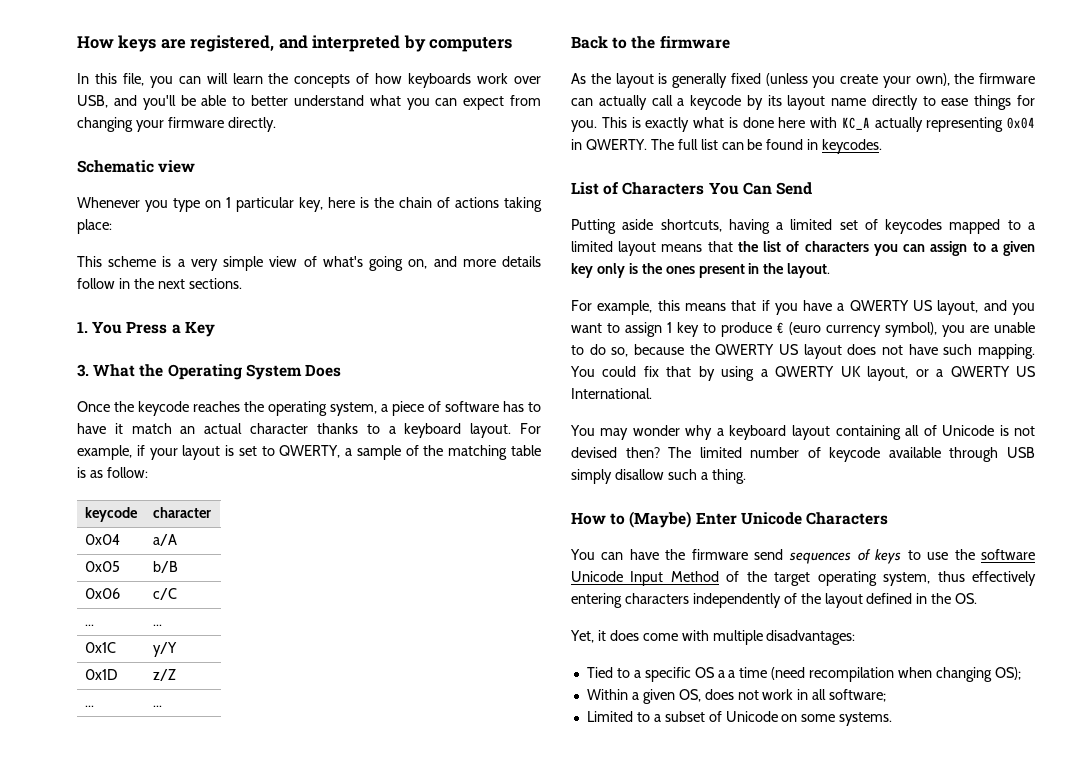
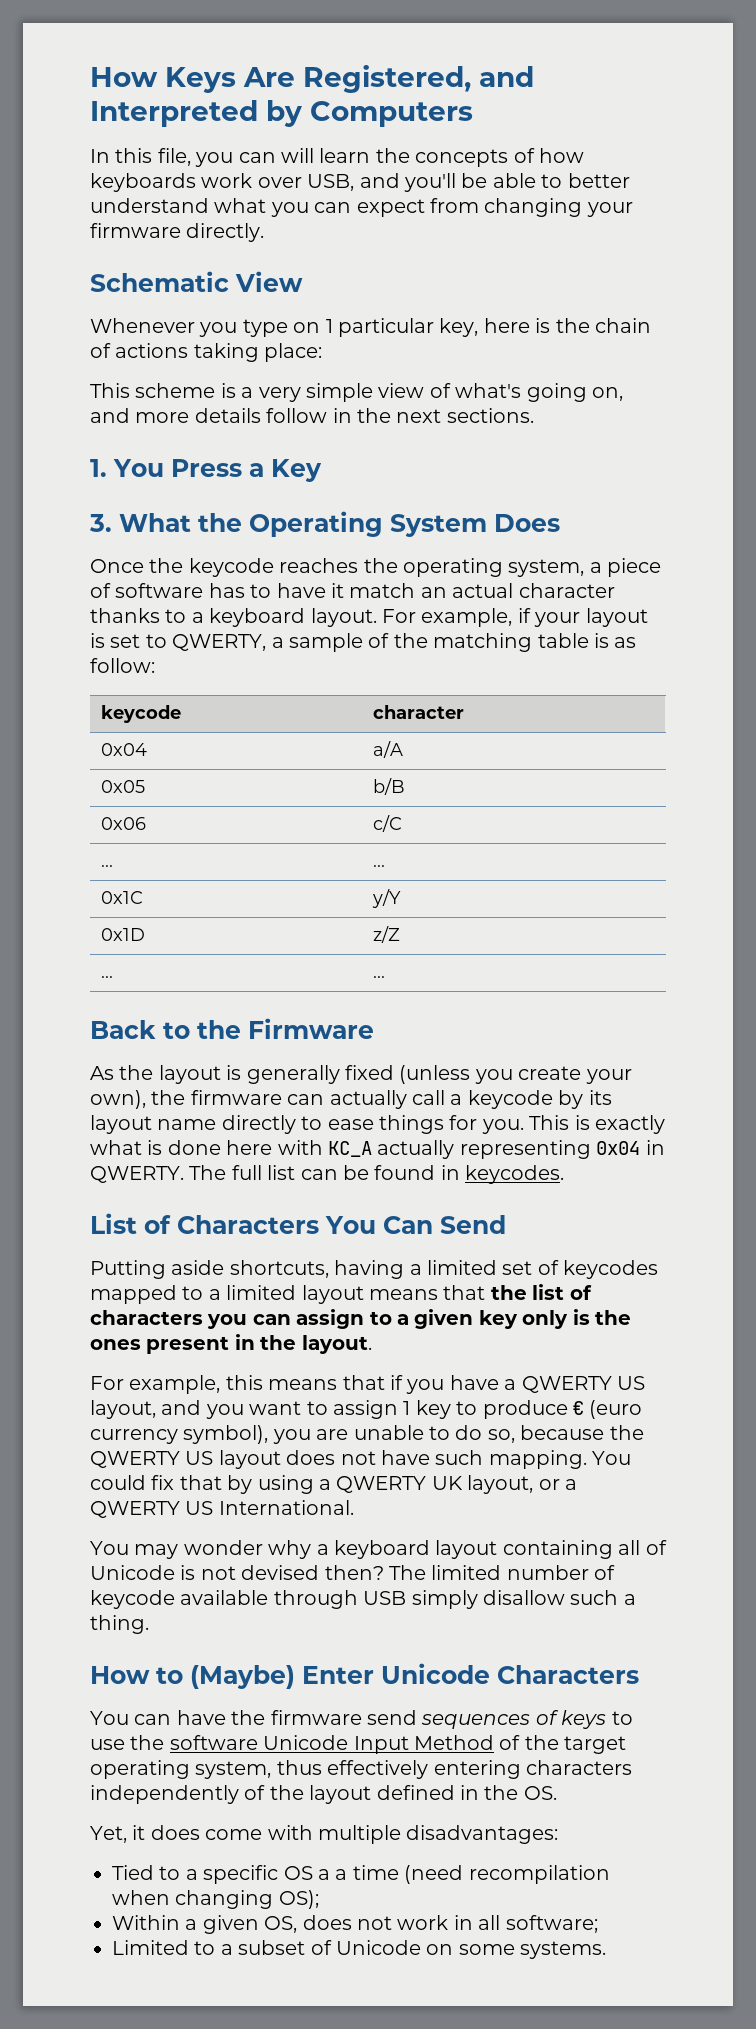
[77,35,513,52] How keys are registered, and interpreted by computers -> [90,65,534,93] [90,100,473,127] How Keys Are Registered, and Interpreted by Computers
[158,160,196,173] view -> [235,271,303,292] View
[659,36,730,49] firmware -> [248,1018,374,1039] Firmware

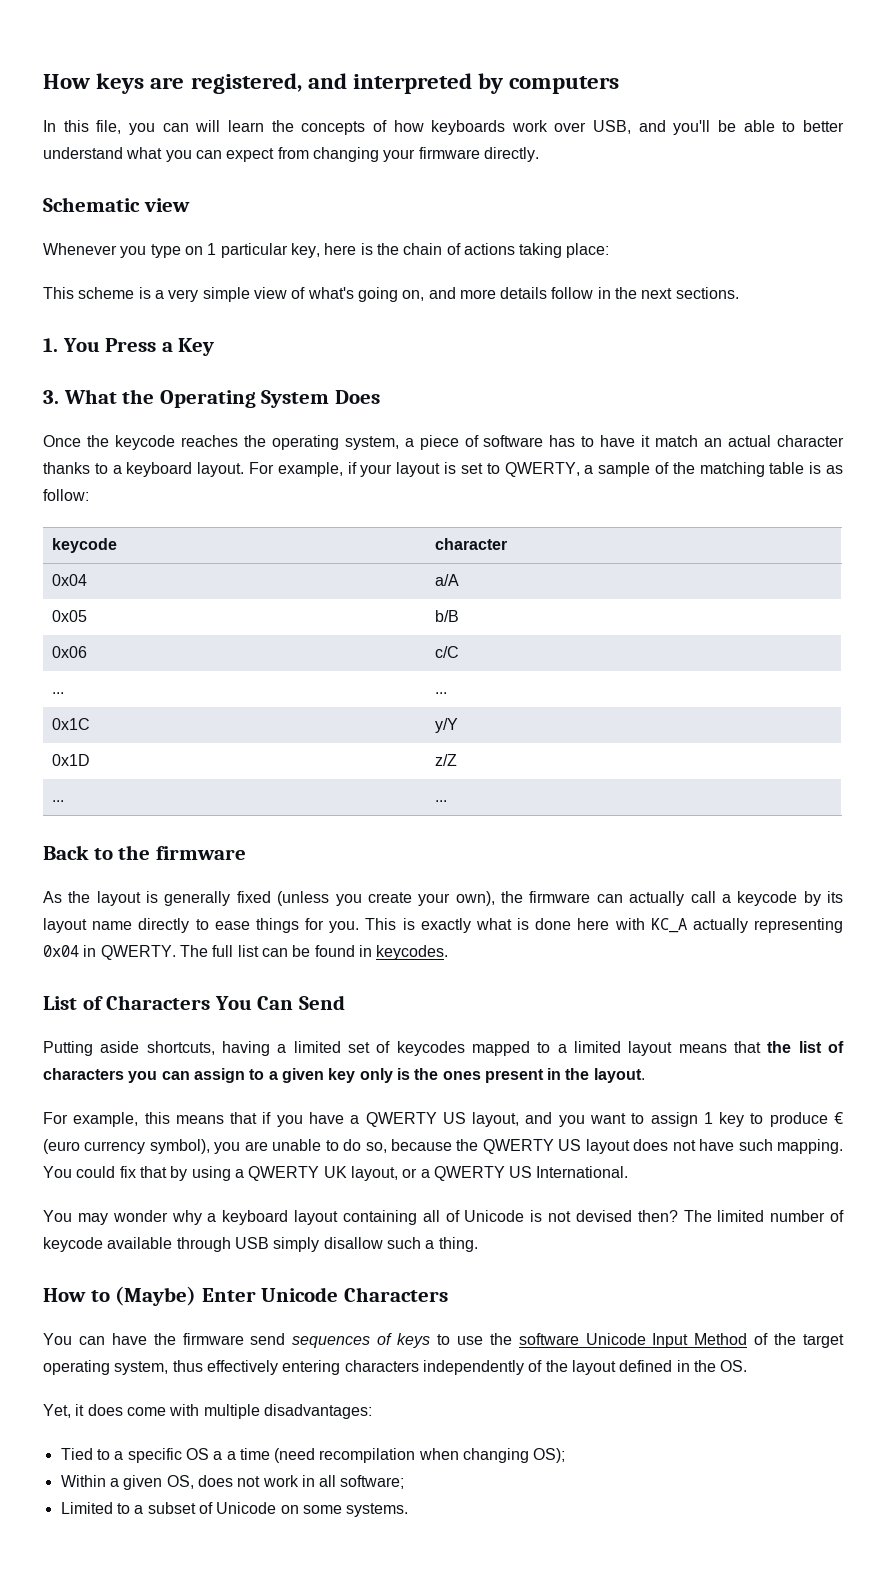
[90,65,534,93] [90,100,473,127] How Keys Are Registered, and Interpreted by Computers -> [43,73,620,94] How keys are registered, and interpreted by computers
[235,271,303,292] View -> [143,198,190,212] view
[248,1018,374,1039] Firmware -> [155,846,246,860] firmware

